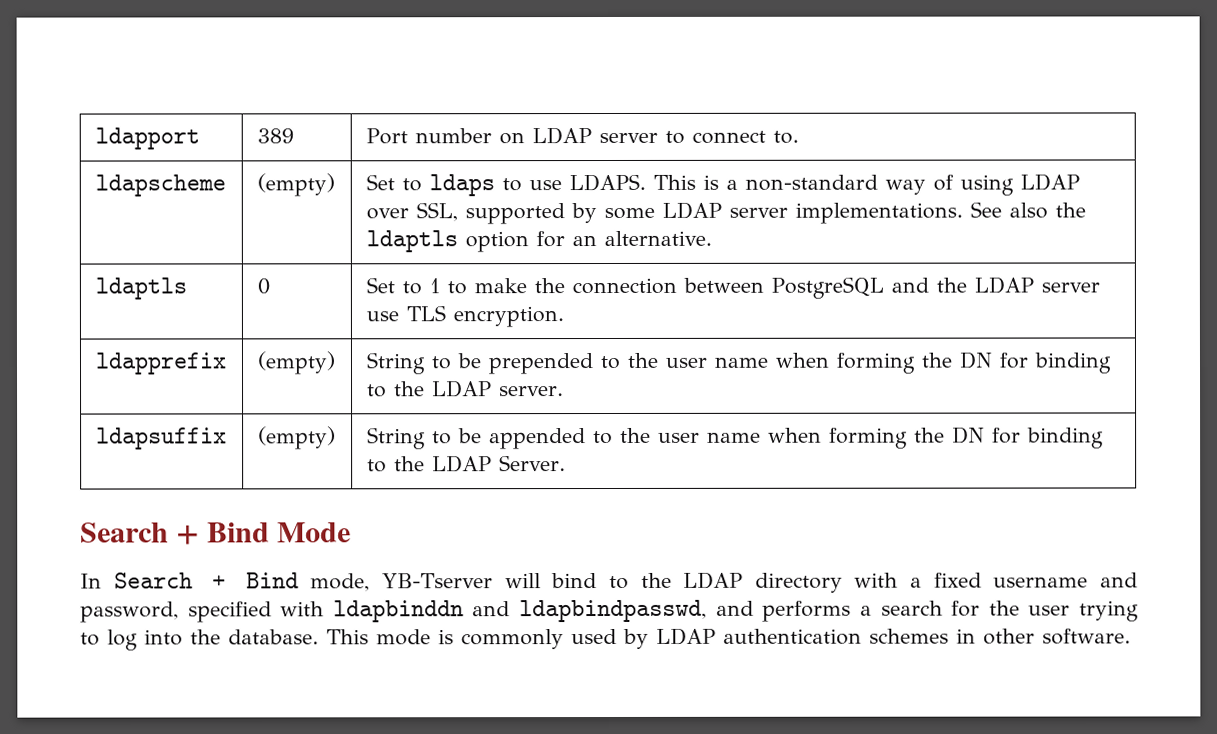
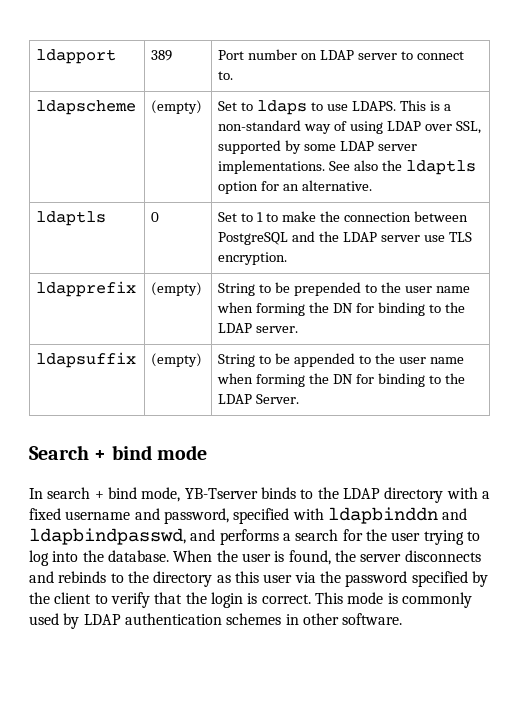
[207,522,352,543] Bind Mode -> [111,445,208,460] bind mode
[113,572,598,592] Search + Bind mode, YB-Tserver will bind -> [47,487,296,502] search + bind mode, YB-Tserver binds
(319, 637) none -> [173,550,481,565] [29,571,488,587] [29,592,311,608] When the user is found, the server disconnects and rebinds to the directory as this user via the password specified by the client to verify that the login is correct.

